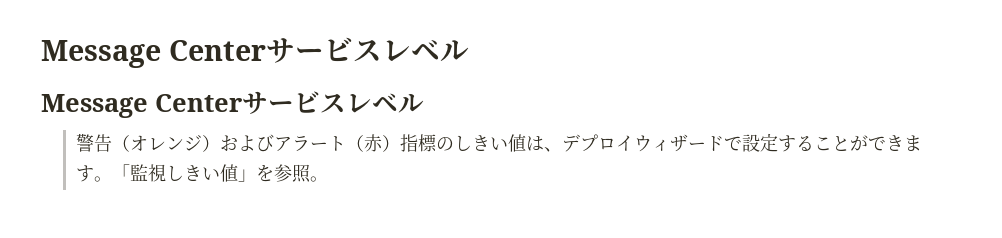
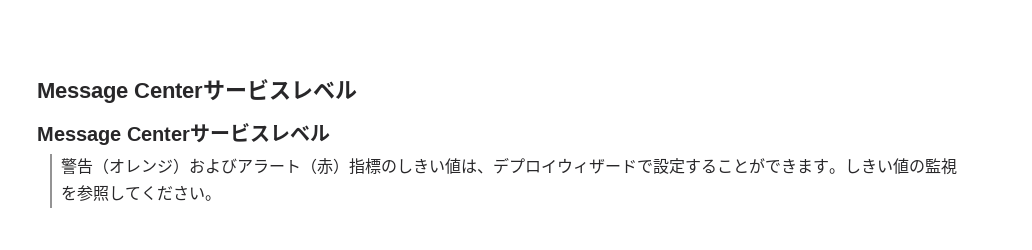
[112,164,312,183] 「監視しきい値」を参照 -> [845,158,958,175] [61,185,206,201] しきい値の監視を参照してください

